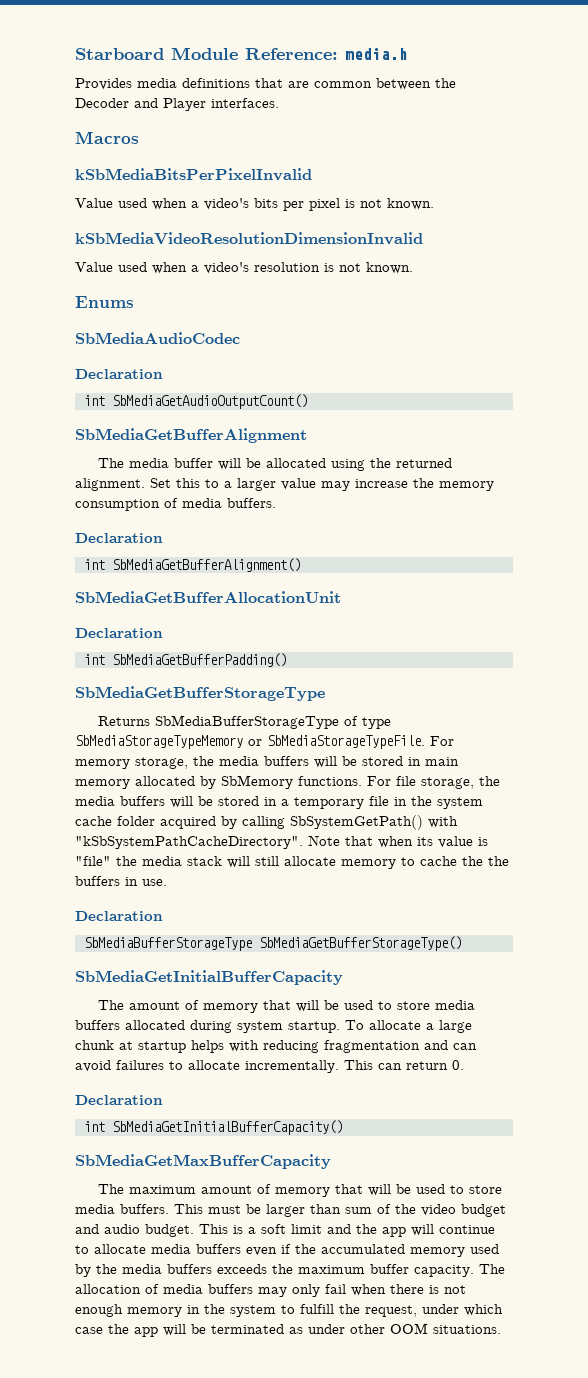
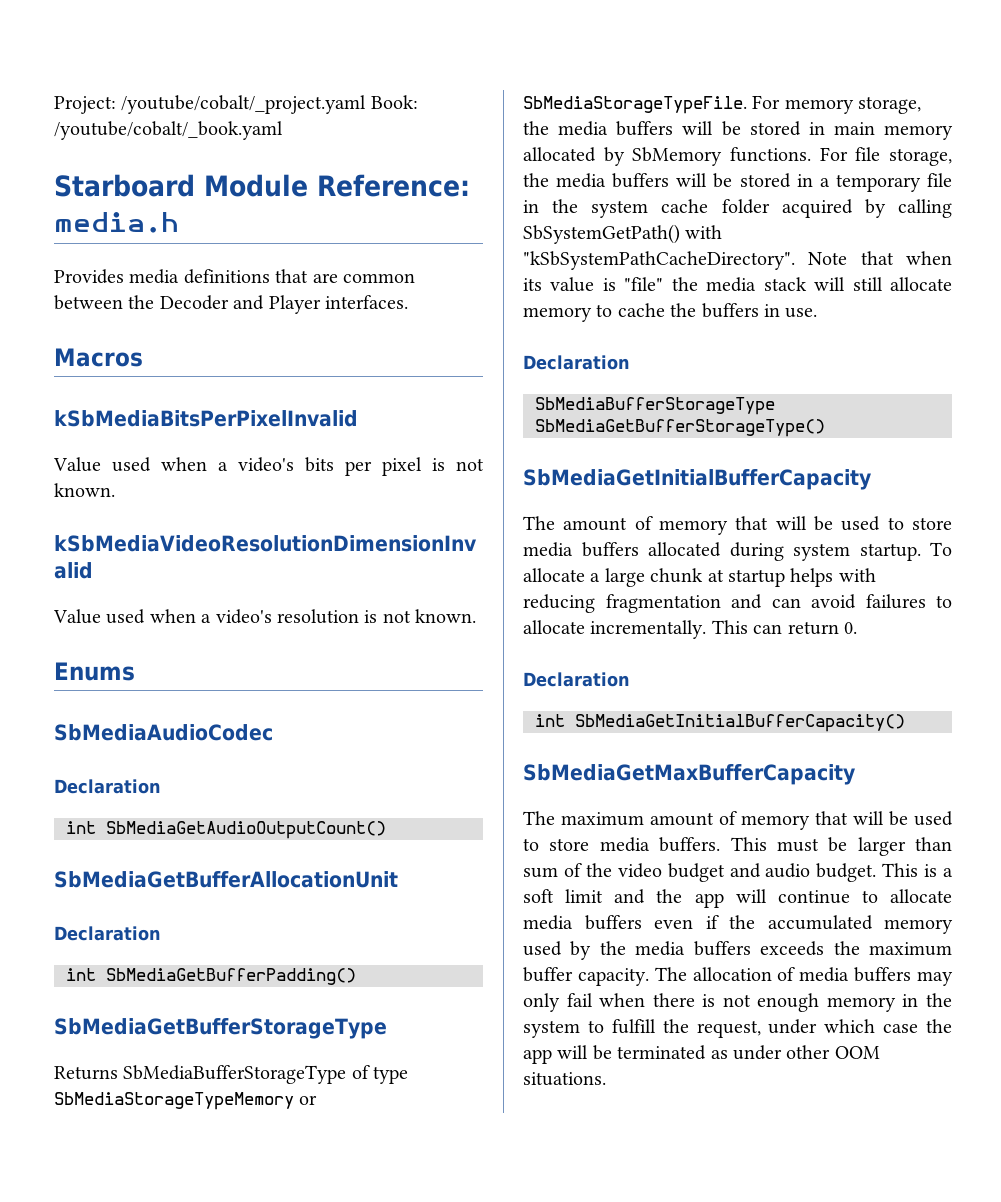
(75, 54) none -> [54,95,418,114] [54,121,283,140] Project: /youtube/cobalt/_project.yaml Book: /youtube/cobalt/_book.yaml //
[75,428,307,443] [98,458,453,471] [75,478,494,491] [75,498,276,511] [75,533,163,543] [84,558,301,572] // SbMediaGetBufferAlignment // The media buffer will be allocated using the returned alignment. Set this to a larger value may increase the memory consumption of media buffers. // Declaration // int SbMediaGetBufferAlignment() -> (386, 830) none
[488,856,509,866] the -> (697, 310) none

